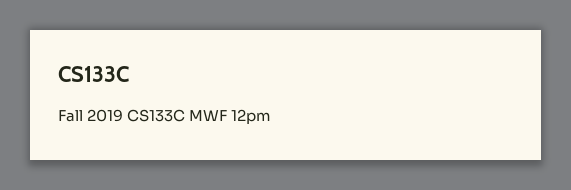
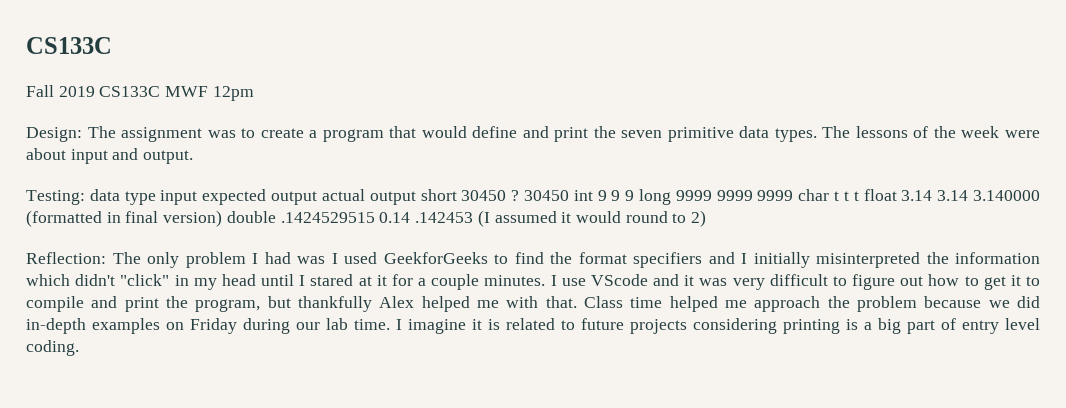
(272, 116) none -> [26,126,1040,142] [26,148,194,164] [26,189,1040,205] [26,210,707,227] [26,252,1040,268] [26,274,1040,290] [26,296,1041,312] [26,318,1040,334] [26,340,79,356] // Design: The assignment was to create a program that would define and print the seven primitive data types. The lessons of the week were about input and output. // Testing: data type input expected output actual output short 30450 ? 30450 int 9 9 9 long 9999 9999 9999 char t t t float 3.14 3.14 3.140000 (formatted in final version) double .1424529515 0.14 .142453 (I assumed it would round to 2) // Reflection: The only problem I had was I used GeekforGeeks to find the format specifiers and I initially misinterpreted the information which didn't "click" in my head until I stared at it for a couple minutes. I use VScode and it was very difficult to figure out how to get it to compile and print the program, but thankfully Alex helped me with that. Class time helped me approach the problem because we did in-depth examples on Friday during our lab time. I imagine it is related to future projects considering printing is a big part of entry level coding.

